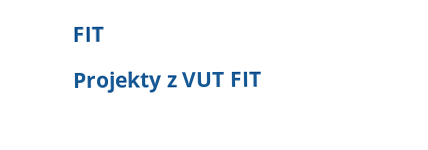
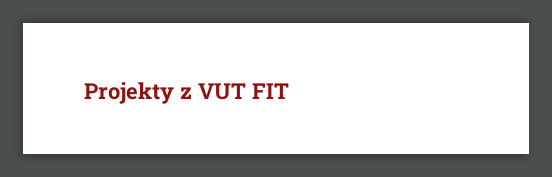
[72,26,104,42] FIT // -> (84, 93) none

